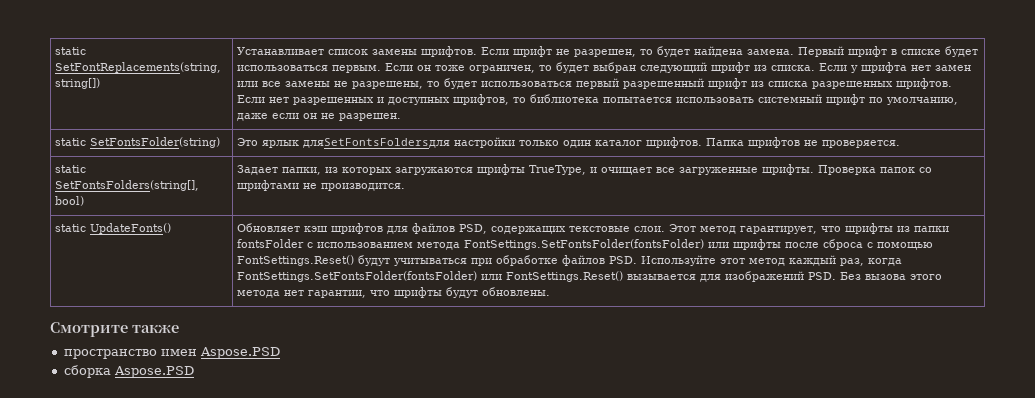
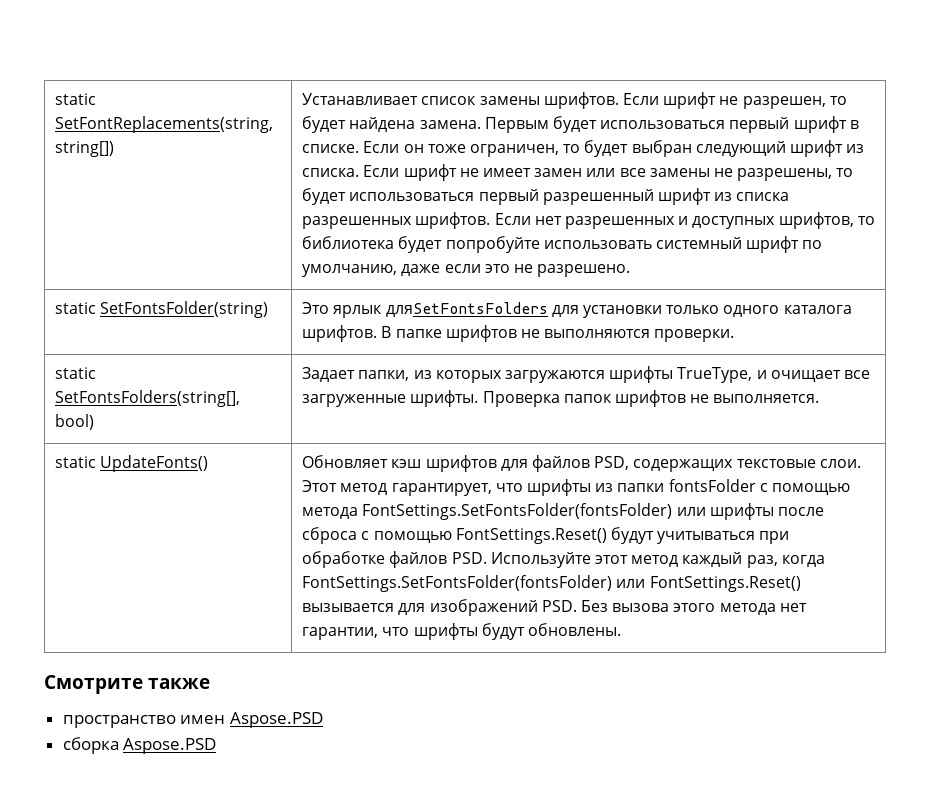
[798,46,979,57] [237,65,382,73] Первый шрифт в списке будет использоваться первым. -> [484,116,859,133] [302,144,360,153] Первым будет использоваться первый шрифт в списке.
[851,62,932,73] у шрифта нет -> [403,164,531,181] шрифт не имеет
[603,97,673,103] попытается -> [398,236,540,253] будет попробуйте
[303,113,402,121] он не разрешен. -> [484,264,631,277] это не разрешено.
[303,137,901,148] дляSetFontsFoldersдля настройки только один каталог шрифтов. Папка шрифтов не проверяется. -> [385,302,852,318] [302,325,735,342] дляSetFontsFolders для установки только одного каталога шрифтов. В папке шрифтов не выполняются проверки.
[919,167,933,173] [237,180,406,191] со шрифтами не производится. -> [614,390,820,407] шрифтов не выполняется.
[317,242,414,248] использованием -> [771,483,850,495] помощью

